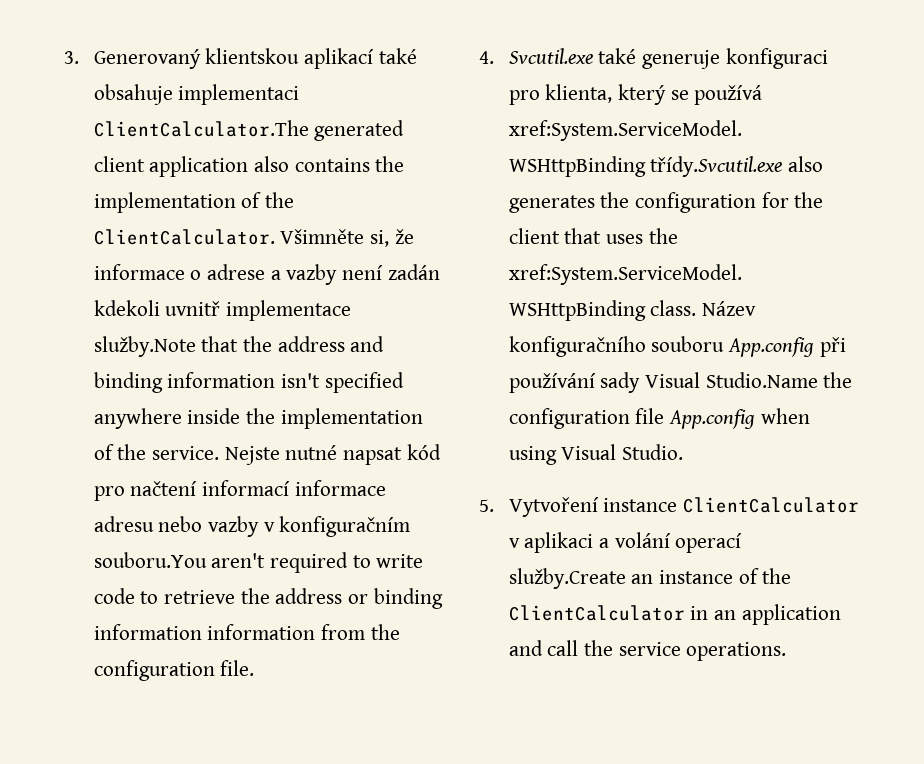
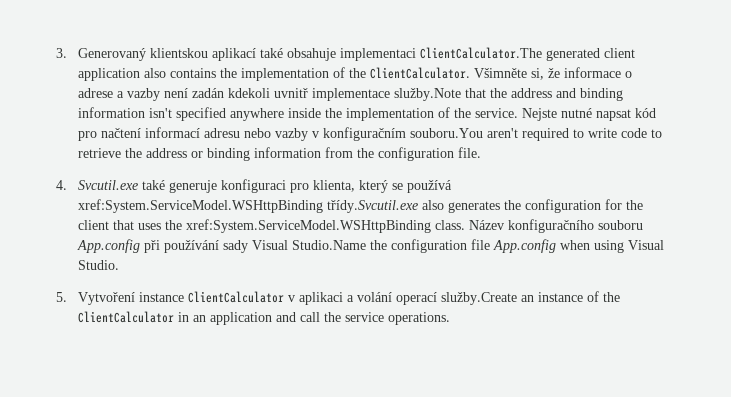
[294,480,386,496] informace -> (201, 132) none
[207,624,316,640] information -> (322, 152) none

